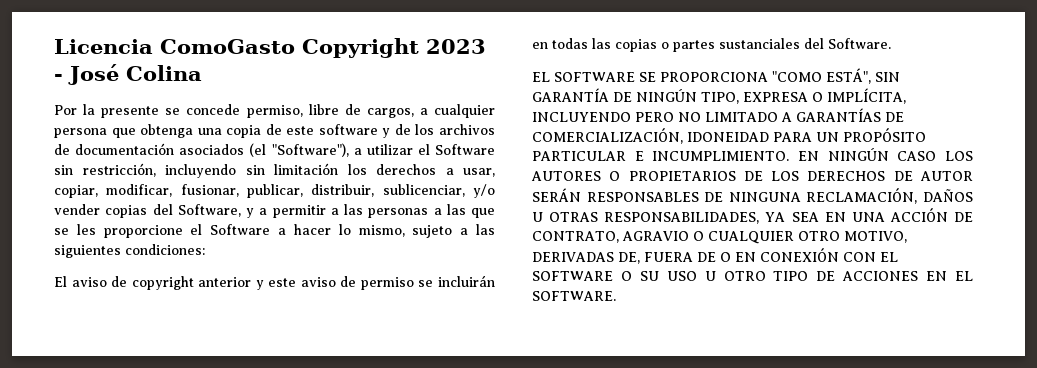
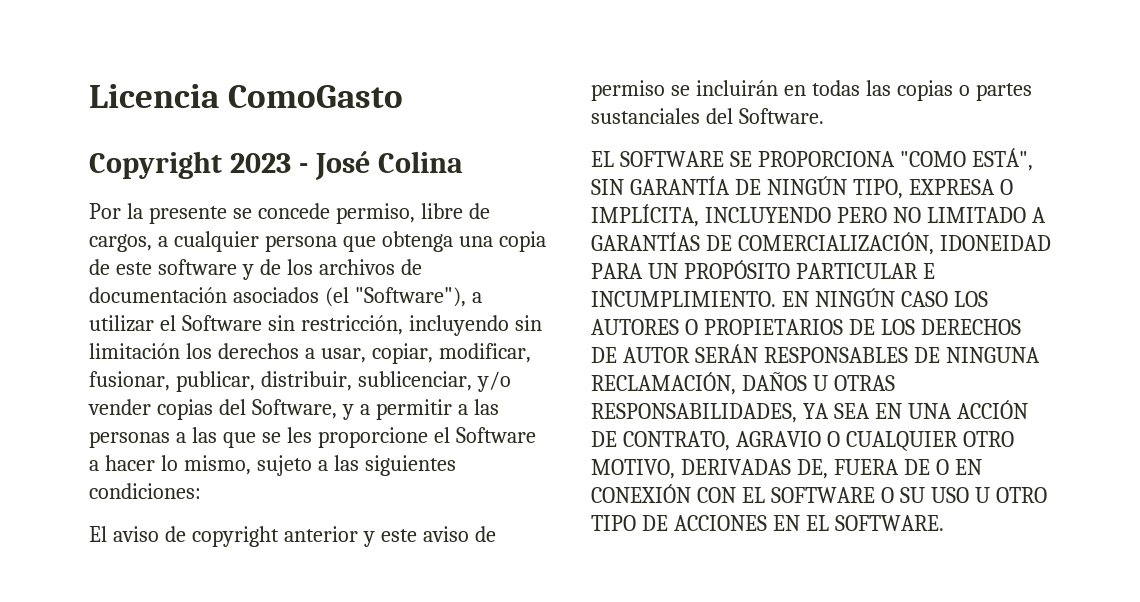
(295, 46) none -> (404, 96) //

